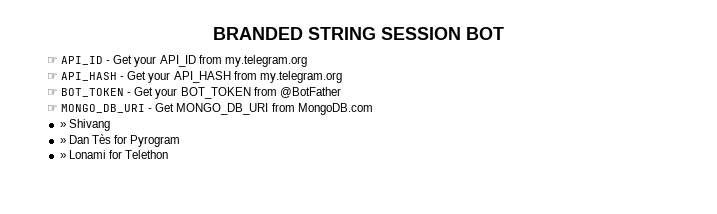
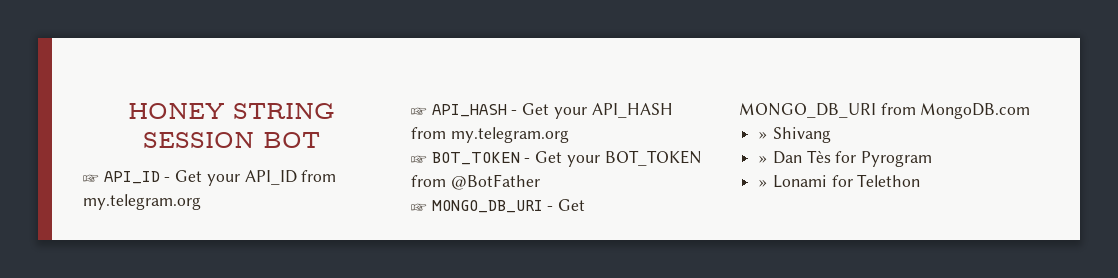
[213,27,303,40] BRANDED -> [127,103,224,119] HONEY

